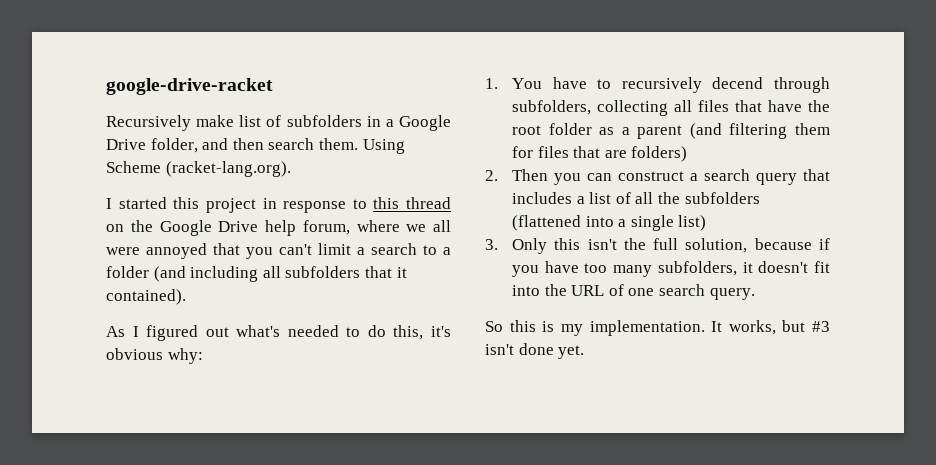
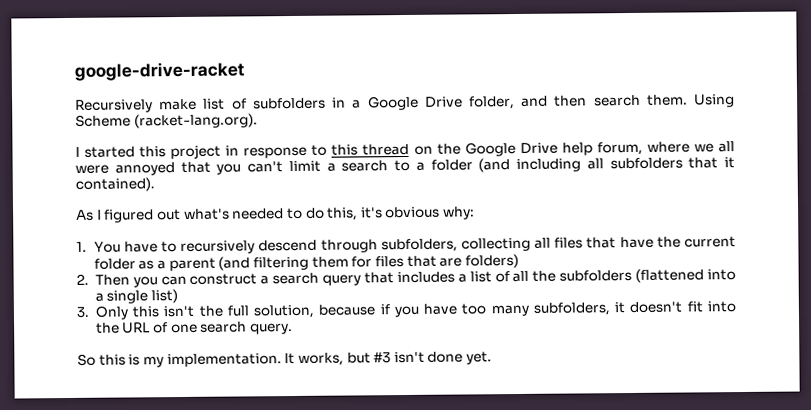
[712,77,764,89] decend -> [258,239,318,252] descend
[511,125,541,135] root -> [683,236,736,248] current

